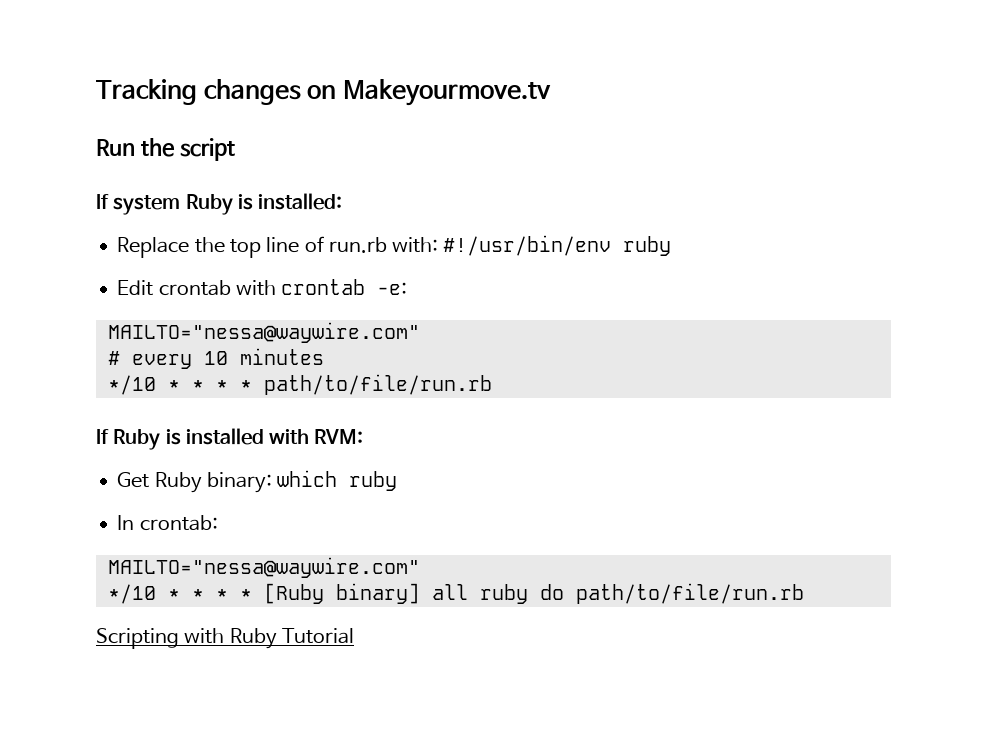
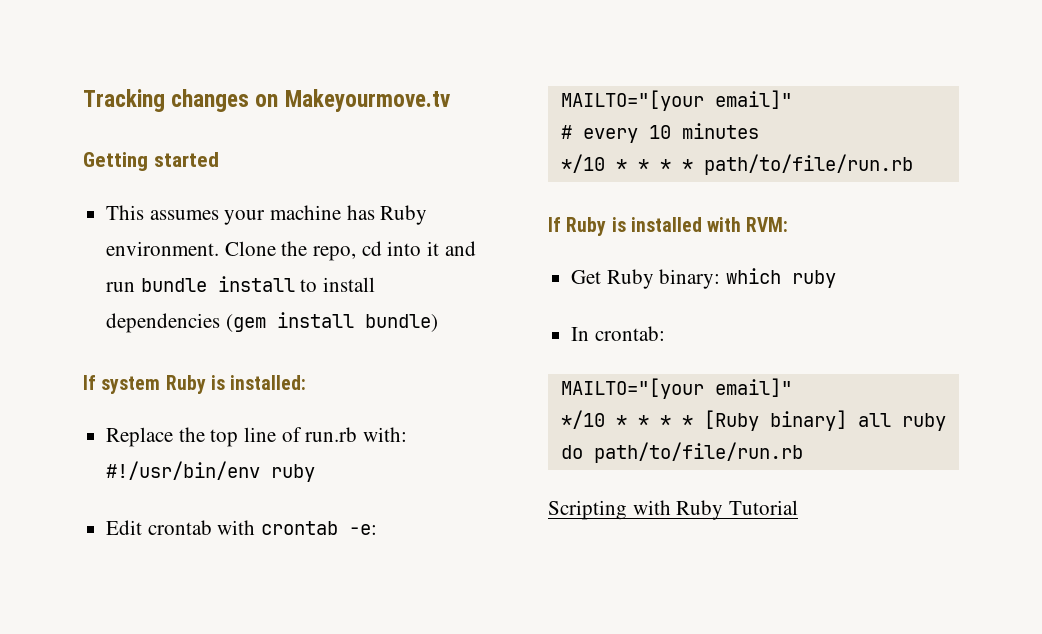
[96,138,235,161] Run the script -> [83,152,219,171] [106,205,428,225] [106,241,476,261] [106,276,376,292] [106,312,438,333] Getting started // This assumes your machine has Ruby environment. Clone the repo, cd into it and run bundle install to install dependencies (gem install bundle)
[107,322,420,343] MAILTO="nessa@waywire.com" -> [560,90,792,111] MAILTO="[your email]"
[107,557,420,578] MAILTO="nessa@waywire.com" -> [560,378,792,399] MAILTO="[your email]"

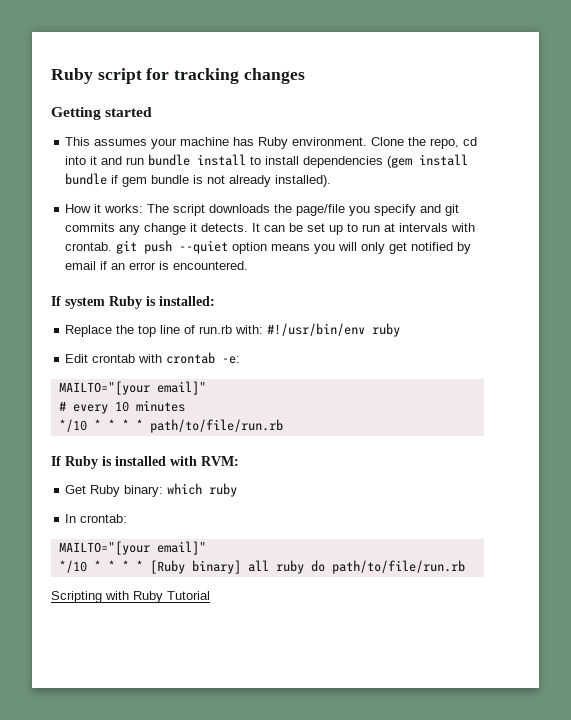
[83,89,165,112] Tracking -> [51,68,240,84] Ruby script for tracking
[255,89,450,112] on Makeyourmove.tv -> (305, 76) none
[364,314,438,332] bundle) -> [65,173,332,187] [65,204,460,216] [65,223,476,235] [65,240,472,254] [65,261,249,270] bundle if gem bundle is not already installed). // How it works: The script downloads the page/file you specify and git commits any change it detects. It can be set up to run at intervals with crontab. git push --quiet option means you will only get notified by email if an error is encountered.

